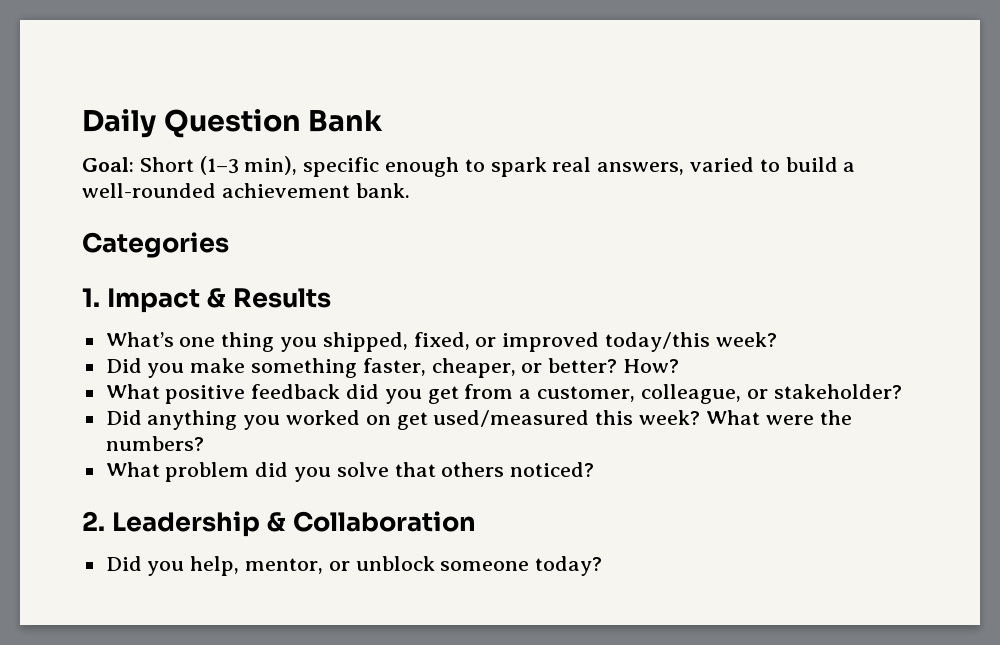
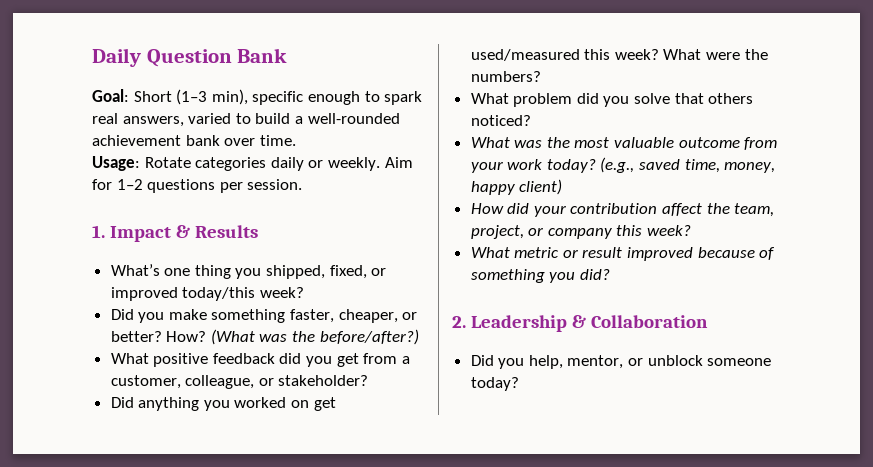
[355,183,410,198] [82,232,229,258] bank. // Categories -> [185,135,296,146] [92,156,413,171] [92,179,303,193] bank over time. // Usage: Rotate categories daily or weekly. Aim for 1–2 questions per session.
(680, 366) none -> [210,329,419,345] (What was the before/after?)
(595, 469) none -> [470,137,778,150] [470,157,776,173] [470,179,563,195] [470,203,775,217] [470,225,692,239] [470,247,776,261] [470,269,610,283] // What was the most valuable outcome from your work today? (e.g., saved time, money, happy client) // How did your contribution affect the team, project, or company this week? // What metric or result improved because of something you did?

